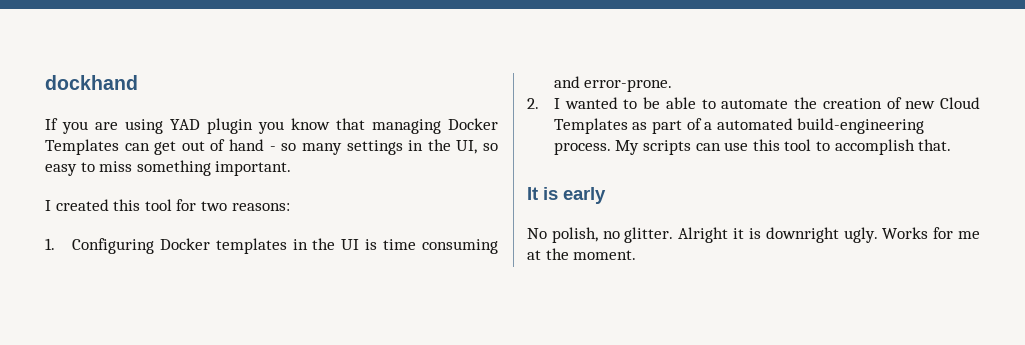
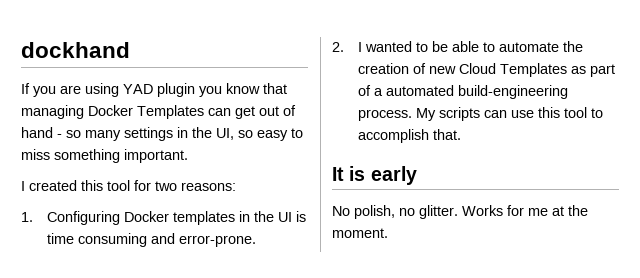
[678,227,878,243] Alright it is downright ugly. -> (458, 212) none

